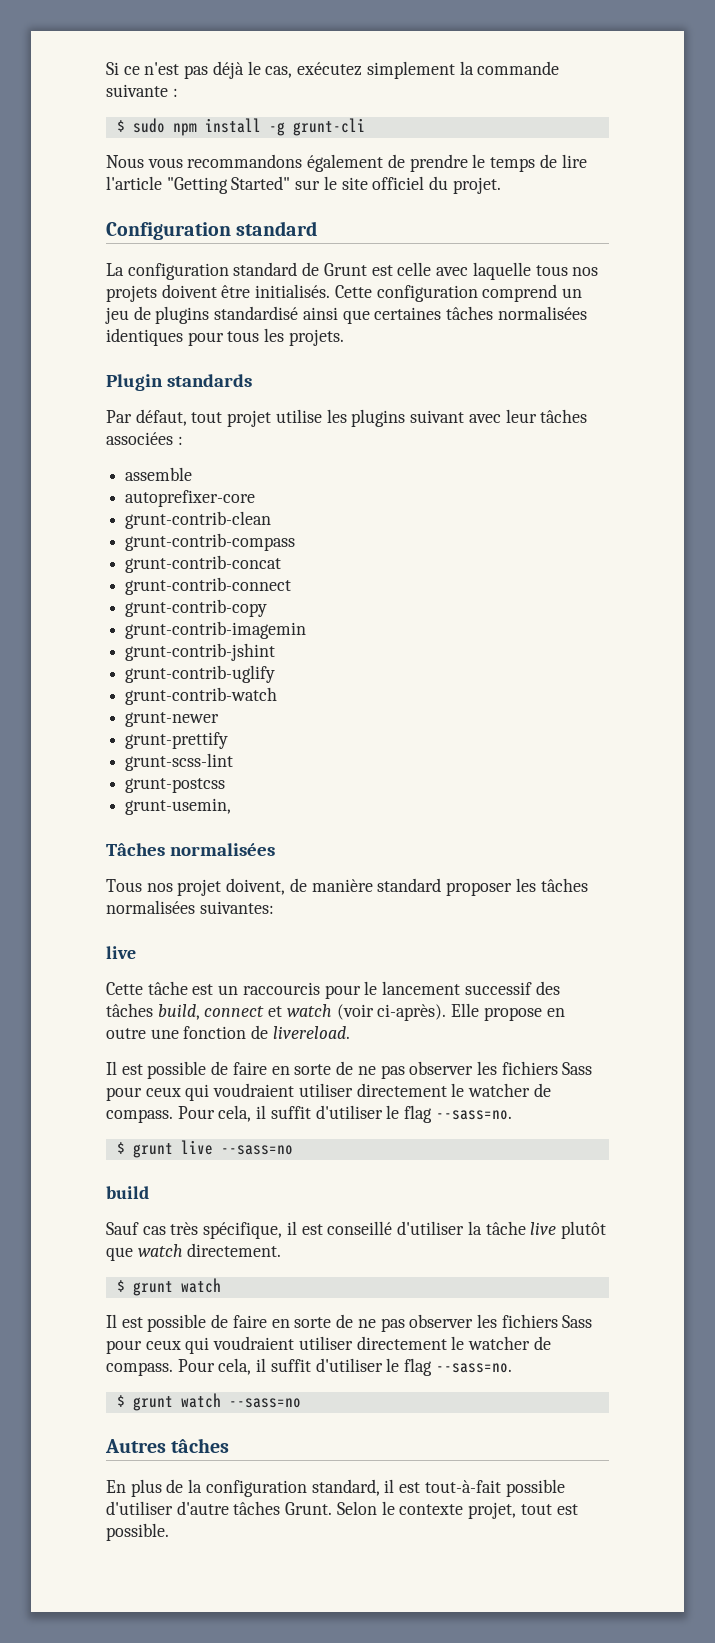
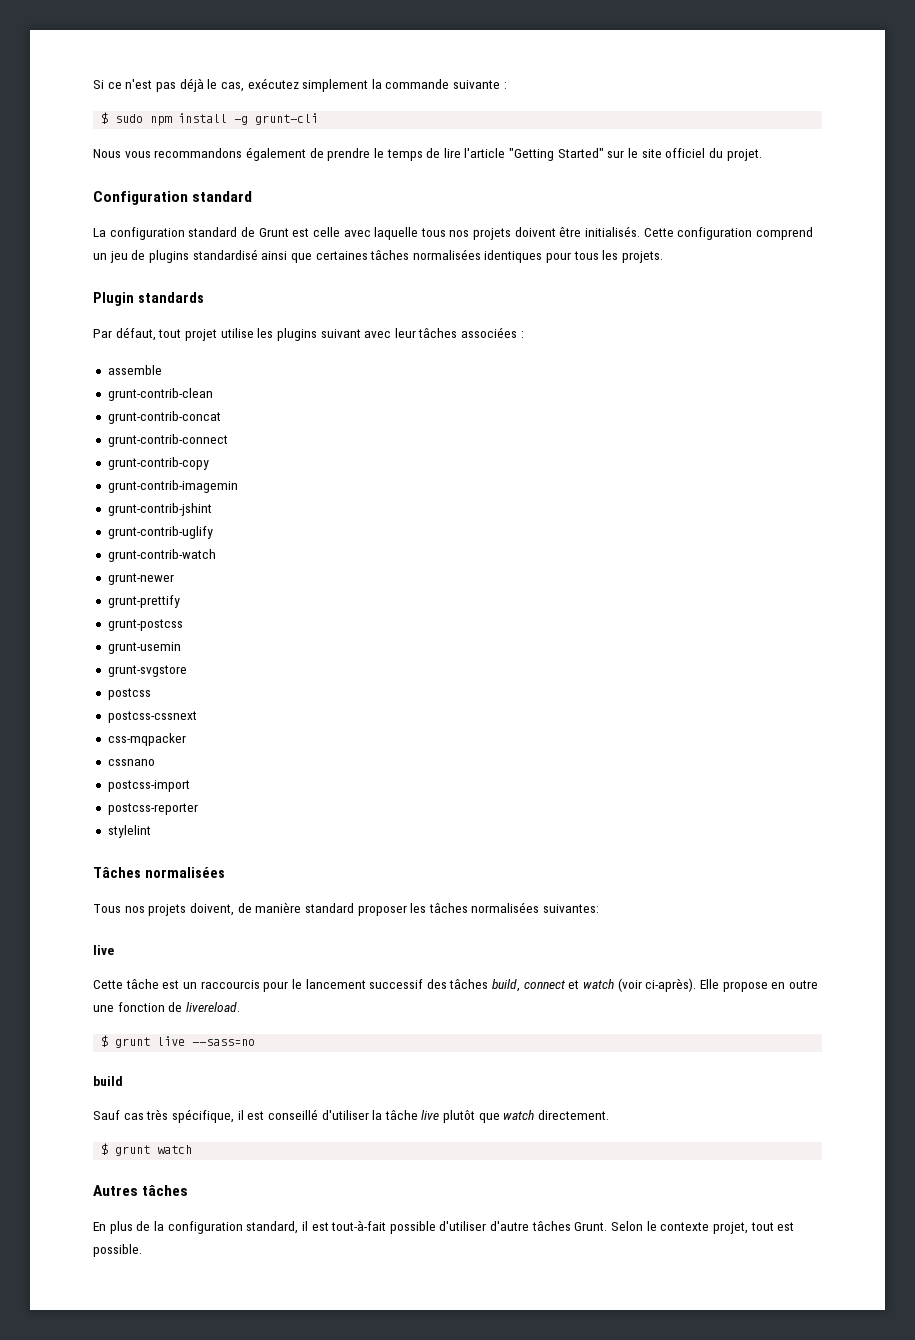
[125,490,256,507] // autoprefixer-core -> (162, 370) none
[125,533,296,551] // grunt-contrib-compass -> (213, 394) none
[125,753,234,771] // grunt-scss-lint -> (180, 601) none
[125,798,232,815] grunt-usemin, -> [107,642,181,654] [107,665,187,677] [107,688,151,700] [107,711,197,723] [107,733,186,746] [107,759,155,766] [107,780,190,792] [107,803,198,815] [107,825,151,838] grunt-usemin // grunt-svgstore // postcss // postcss-cssnext // css-mqpacker // cssnano // postcss-import // postcss-reporter // stylelint
[177,879,222,896] projet -> [148,904,187,916] projets
[106,1061,593,1079] [106,1083,551,1101] [106,1105,512,1123] // Il est possible de faire en sorte de ne pas observer les fichiers Sass pour ceux qui voudraient utiliser directement le watcher de compass. Pour cela, il suffit d'utiliser le flag --sass=no. -> (240, 1007) none
[106,1314,593,1332] [106,1336,551,1354] [106,1358,512,1376] [116,1393,301,1411] // Il est possible de faire en sorte de ne pas observer les fichiers Sass pour ceux qui voudraient utiliser directement le watcher de compass. Pour cela, il suffit d'utiliser le flag --sass=no. // $ grunt watch --sass=no -> (193, 1149) none

